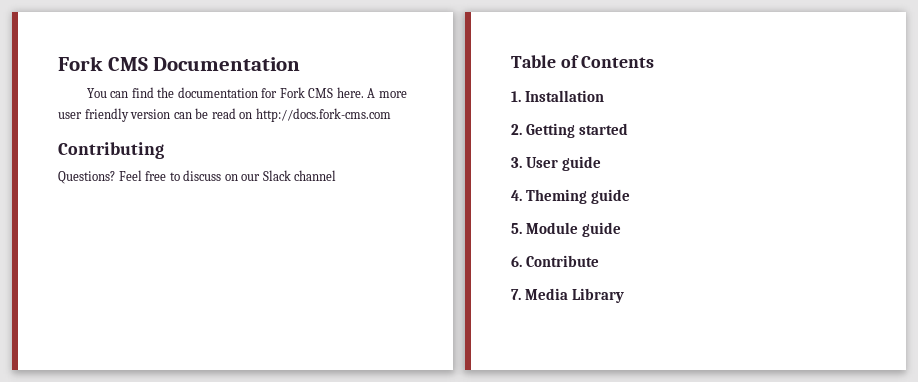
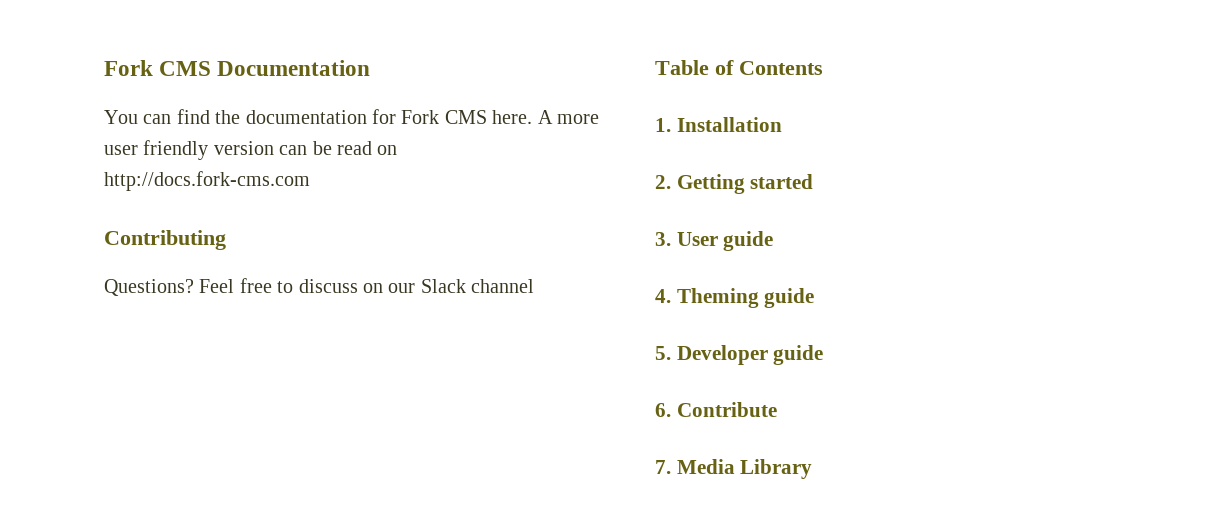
[526,222,579,234] Module -> [676,345,768,365] Developer

